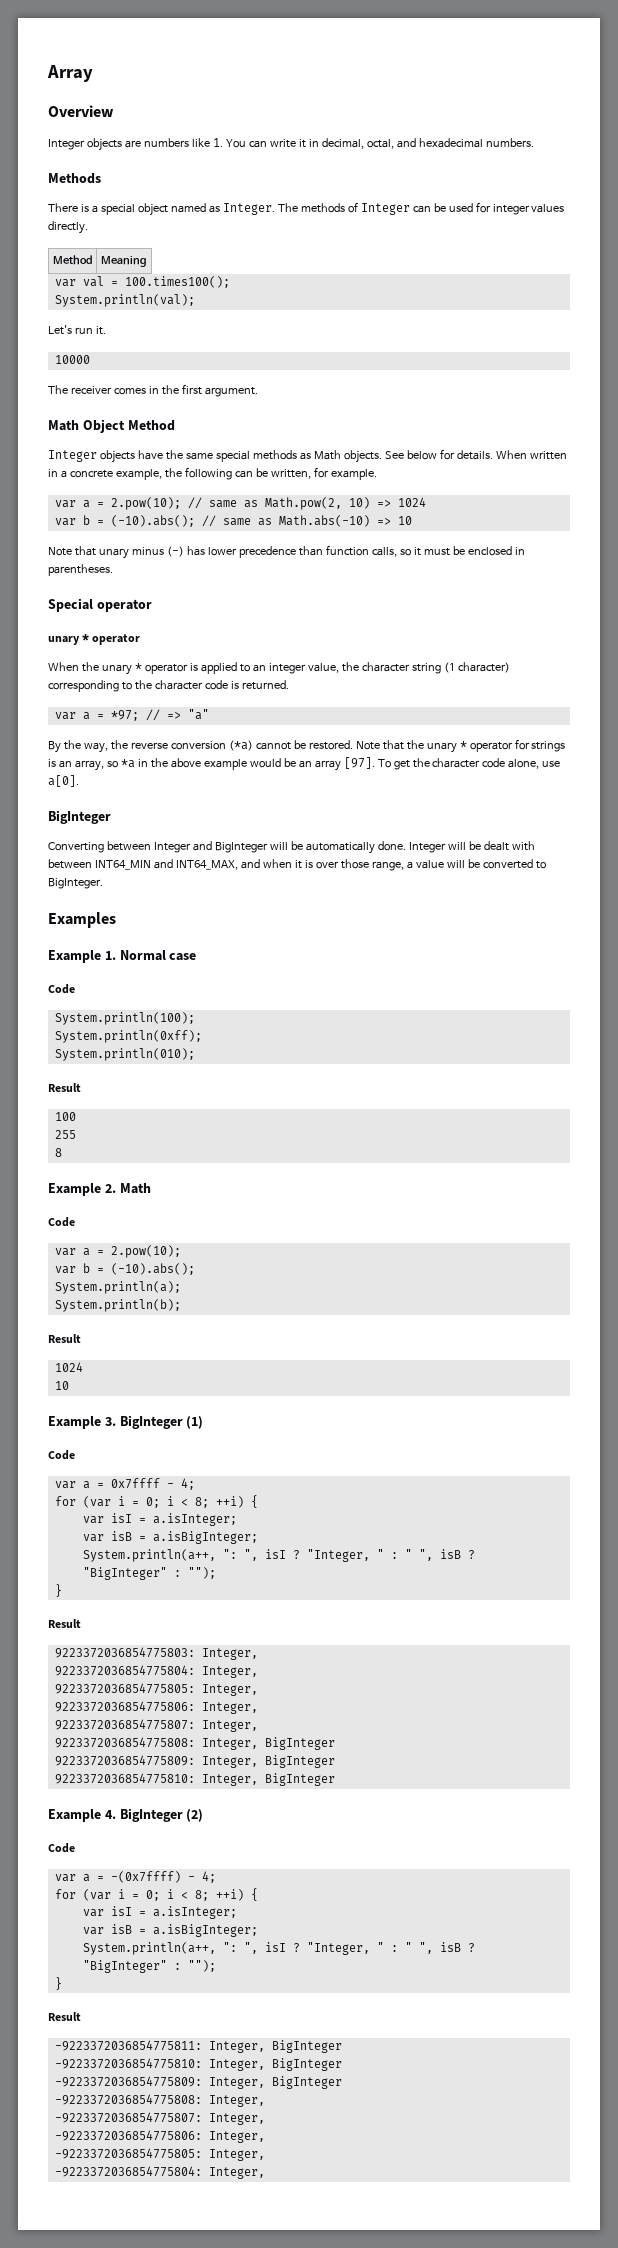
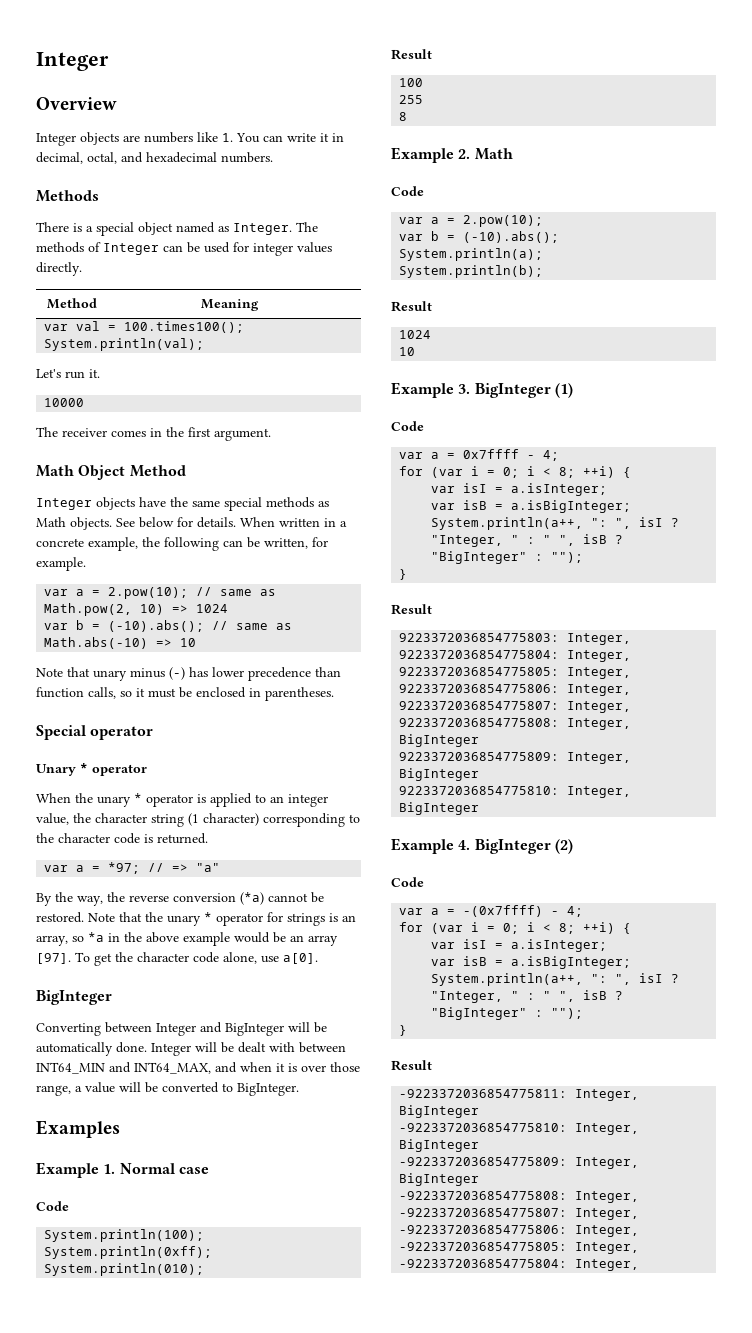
[47,65,93,82] Array -> [36,52,109,71] Integer
[48,636,80,645] unary -> [36,764,76,776] Unary

